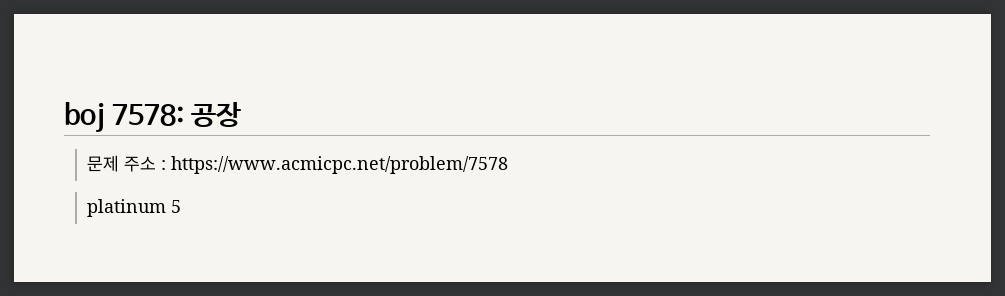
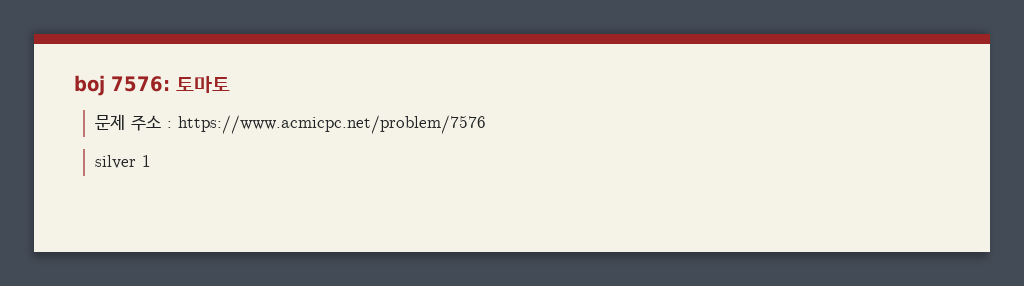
[111,102,242,127] 7578: 공장 -> [111,76,230,93] 7576: 토마토
[171,156,509,174] [87,199,182,217] https://www.acmicpc.net/problem/7578 // platinum 5 -> [177,115,486,134] [94,155,151,169] https://www.acmicpc.net/problem/7576 // silver 1

